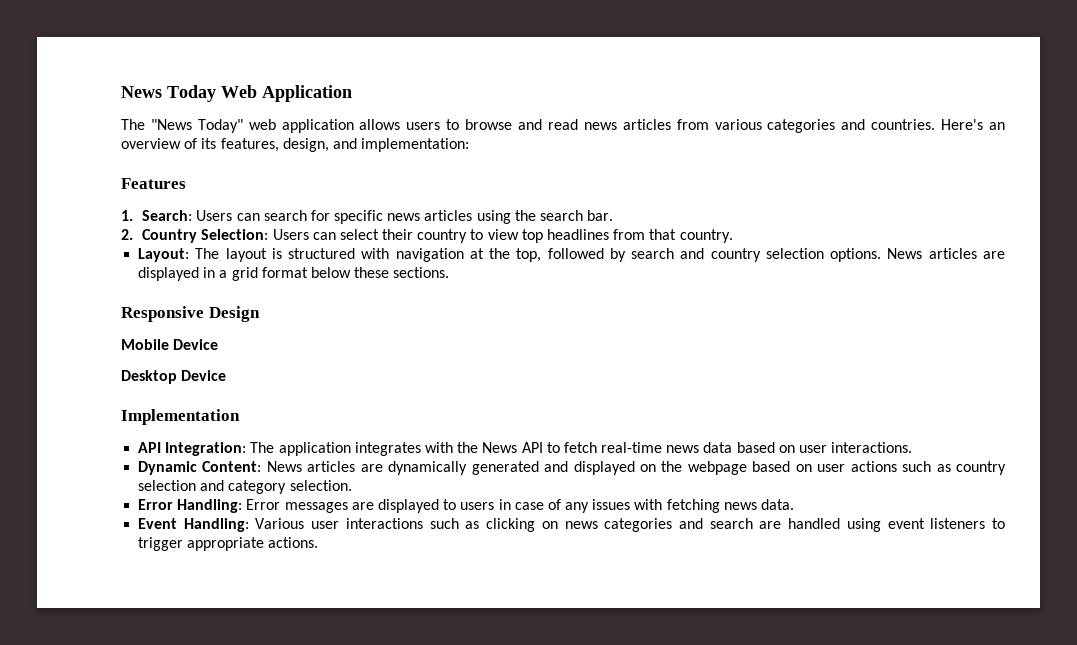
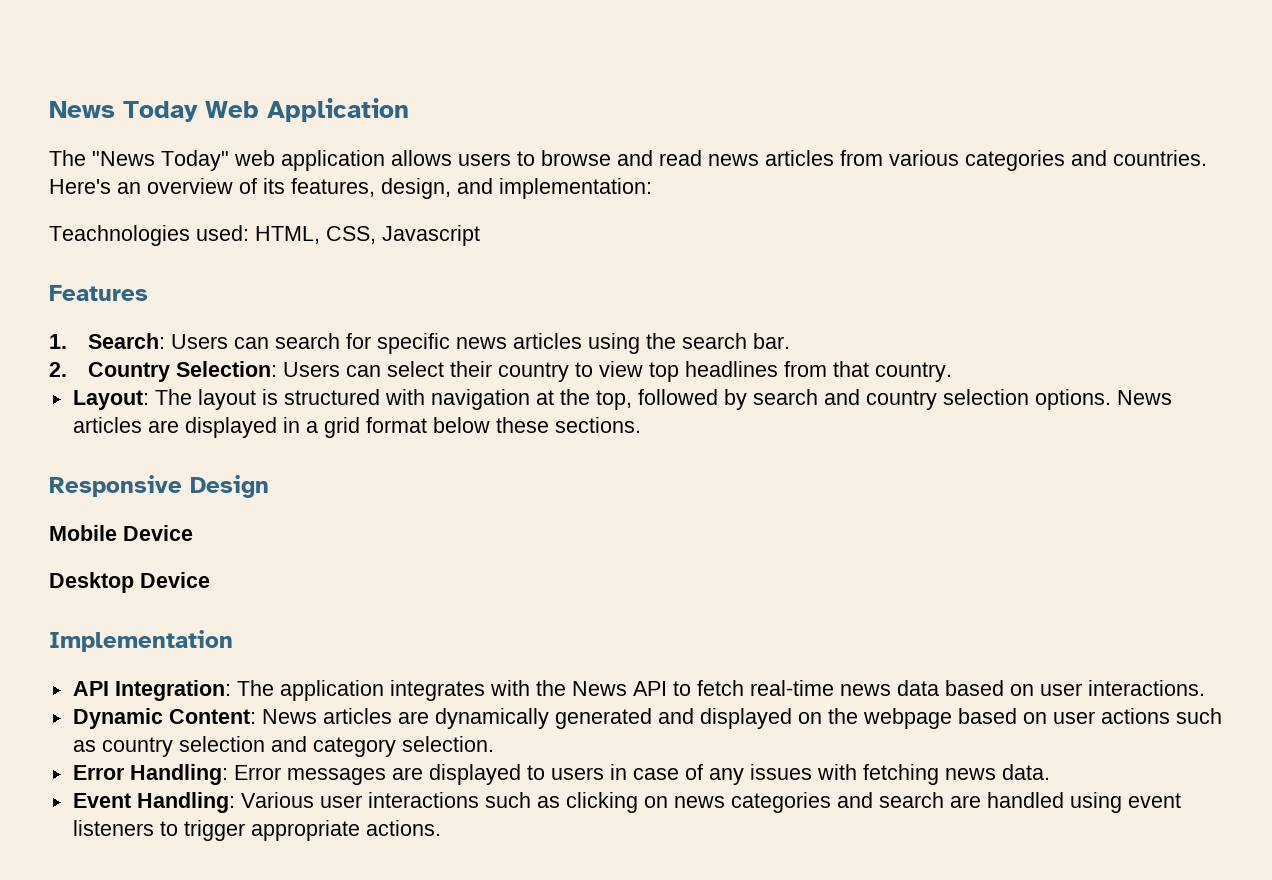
(470, 145) none -> [49,225,480,246] // Teachnologies used: HTML, CSS, Javascript

